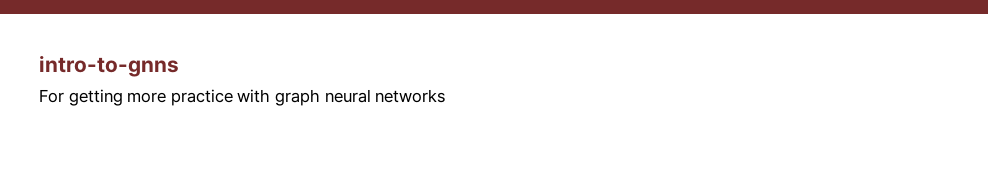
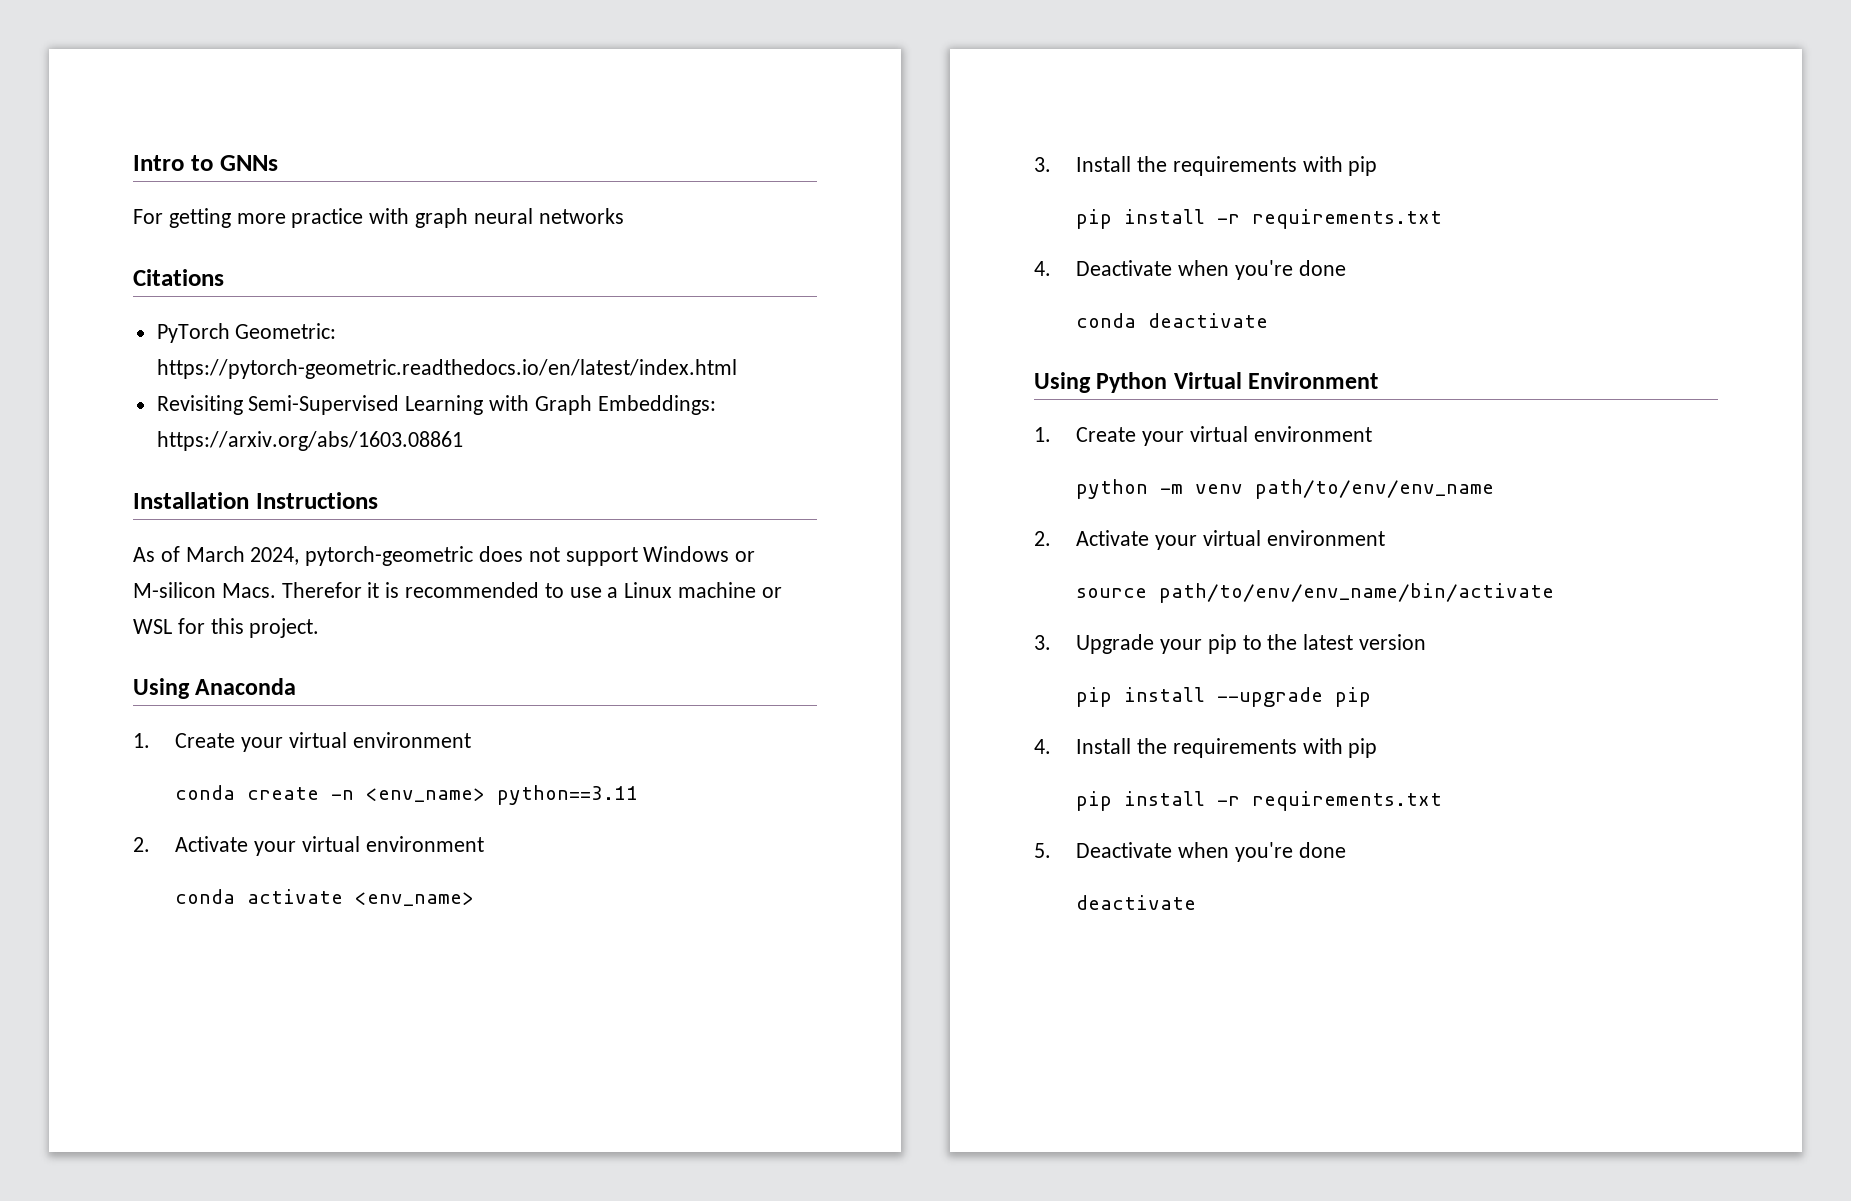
[39,55,179,77] intro-to-gnns -> [133,155,278,171] Intro to GNNs
(446, 96) none -> [133,269,224,286] [156,323,337,343] [156,359,737,379] [156,395,716,415] [156,431,463,451] [133,492,378,509] [133,546,756,566] [133,582,782,598] [133,618,320,638] [133,678,297,699] [133,732,471,752] [175,785,639,805] [133,836,484,856] [175,889,475,906] [1034,156,1378,176] [1076,209,1443,229] [1034,260,1346,280] [1076,313,1269,328] [1034,372,1379,393] [1034,426,1372,446] [1076,479,1495,499] [1034,530,1385,550] [1076,583,1555,603] [1034,634,1426,654] [1076,687,1372,707] [1034,738,1378,758] [1076,791,1443,811] [1034,842,1346,862] [1076,895,1197,910] // Citations // PyTorch Geometric: https://pytorch-geometric.readthedocs.io/en/latest/index.html // Revisiting Semi-Supervised Learning with Graph Embeddings: https://arxiv.org/abs/1603.08861 // Installation Instructions // As of March 2024, pytorch-geometric does not support Windows or M-silicon Macs. Therefor it is recommended to use a Linux machine or WSL for this project. // Using Anaconda // 1. Create your virtual environment // conda create -n <env_name> python==3.11 // 2. Activate your virtual environment // conda activate <env_name> // 3. Install the requirements with pip // pip install -r requirements.txt // 4. Deactivate when you're done // conda deactivate // Using Python Virtual Environment // 1. Create your virtual environment // python -m venv path/to/env/env_name // 2. Activate your virtual environment // source path/to/env/env_name/bin/activate // 3. Upgrade your pip to the latest version // pip install --upgrade pip // 4. Install the requirements with pip // pip install -r requirements.txt // 5. Deactivate when you're done // deactivate

